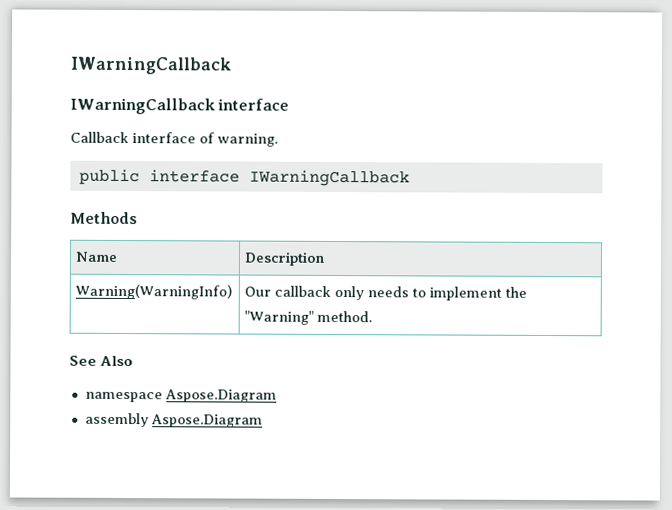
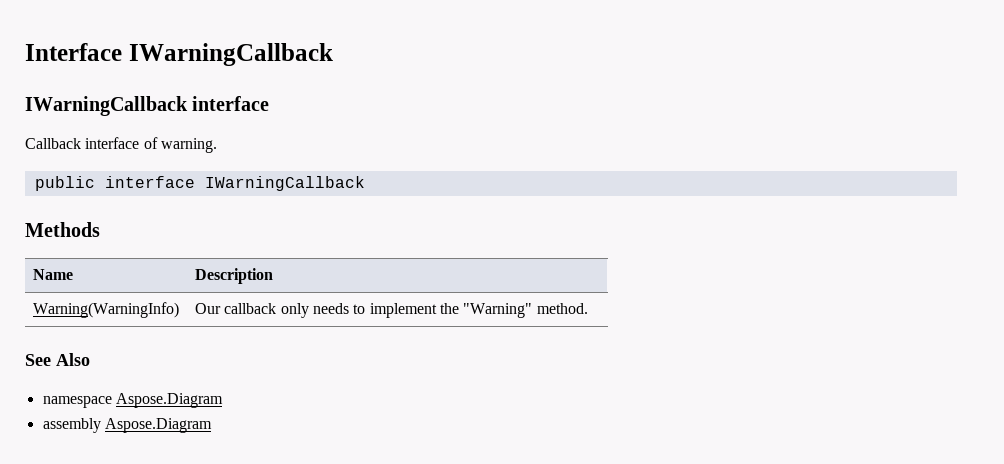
(70, 65) none -> [25,43,122,61] Interface

